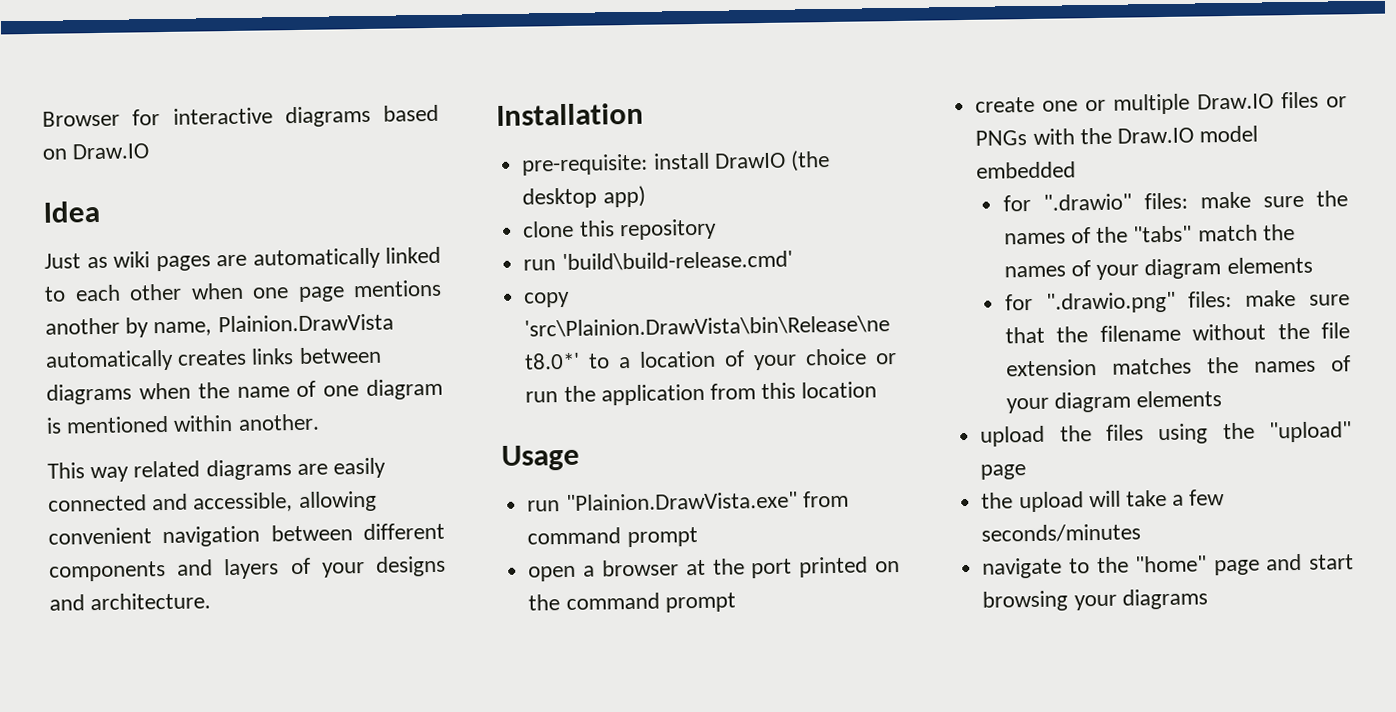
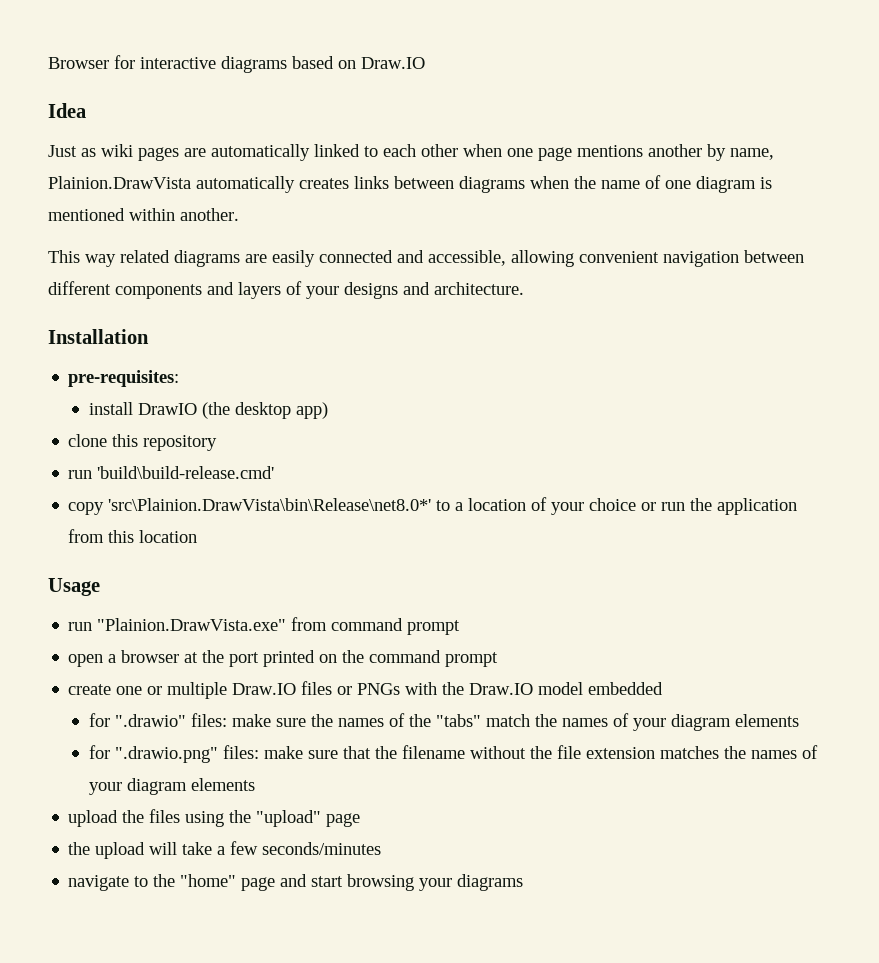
[521,153,649,176] pre-requisite: -> [68,370,180,387] pre-requisites: //

